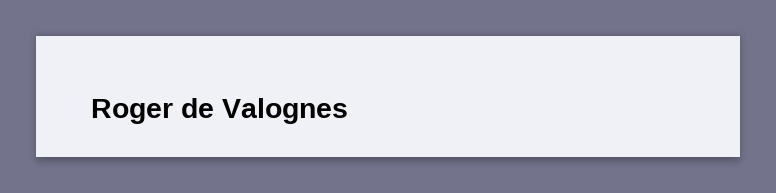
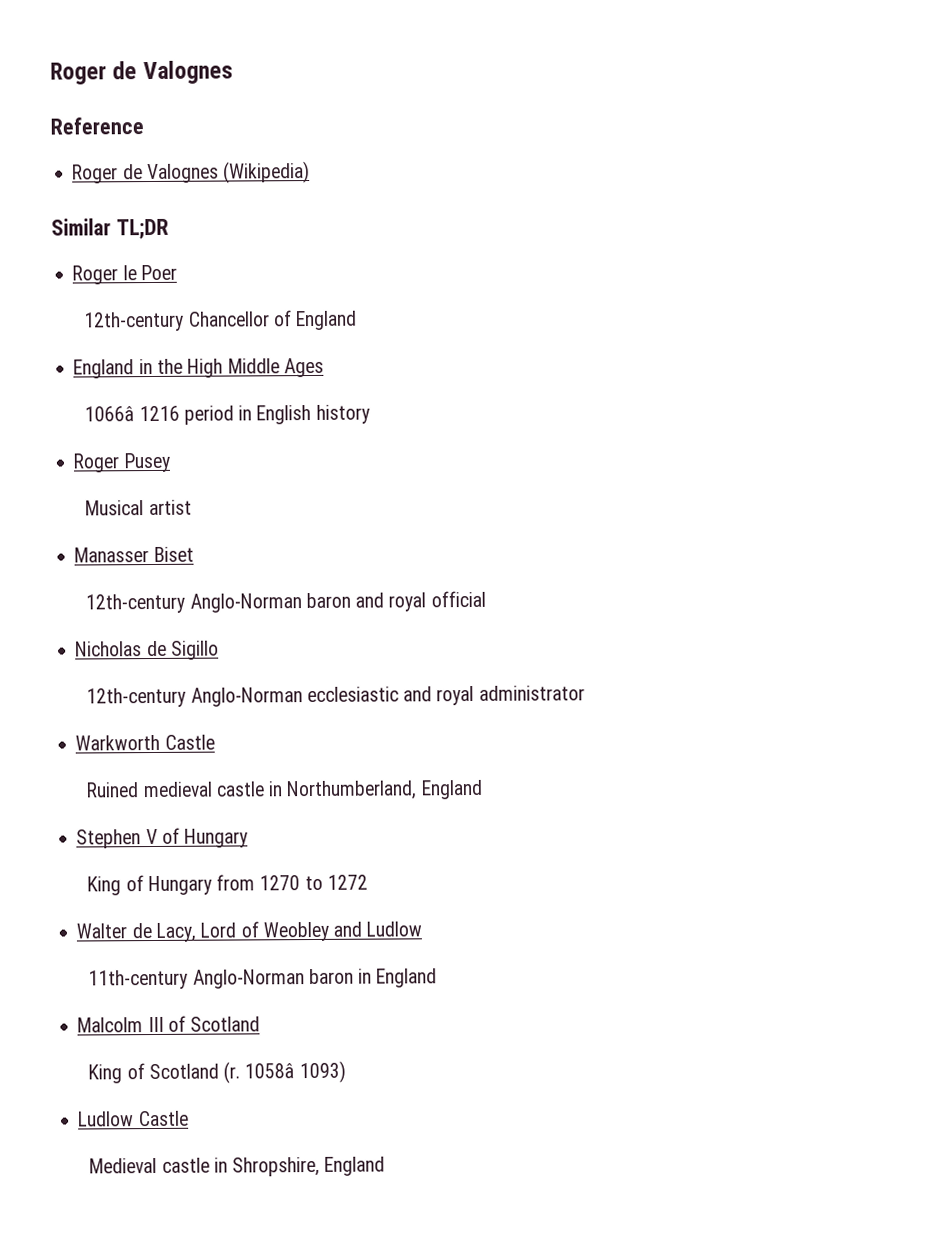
[91,98,348,124] Roger de Valognes -> [50,60,233,85] [50,117,144,135] [72,161,311,184] [51,218,169,240] [72,264,177,285] [84,310,358,332] [73,357,324,379] [84,404,370,425] [73,452,171,473] [85,499,192,516] [74,546,194,563] [85,590,486,614] [75,640,219,660] [86,685,585,708] [75,734,215,751] [86,779,483,801] [76,827,249,849] [87,874,368,896] [76,921,423,942] [88,968,438,990] [77,1015,261,1033] [88,1060,346,1084] [78,1110,189,1127] [89,1156,386,1177] Roger de Valognes // Reference // Roger de Valognes (Wikipedia) // Similar TL;DR // Roger le Poer // 12th-century Chancellor of England // England in the High Middle Ages // 1066â 1216 period in English history // Roger Pusey // Musical artist // Manasser Biset // 12th-century Anglo-Norman baron and royal official // Nicholas de Sigillo // 12th-century Anglo-Norman ecclesiastic and royal administrator // Warkworth Castle // Ruined medieval castle in Northumberland, England // Stephen V of Hungary // King of Hungary from 1270 to 1272 // Walter de Lacy, Lord of Weobley and Ludlow // 11th-century Anglo-Norman baron in England // Malcolm III of Scotland // King of Scotland (r. 1058â 1093) // Ludlow Castle // Medieval castle in Shropshire, England

